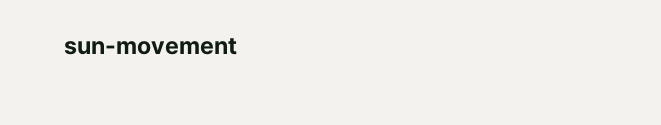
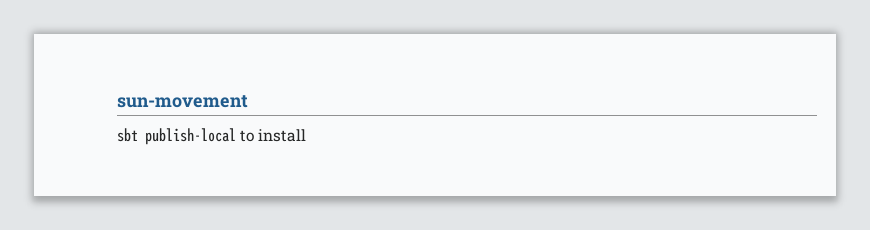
(237, 46) none -> [117,128,307,145] // sbt publish-local to install

